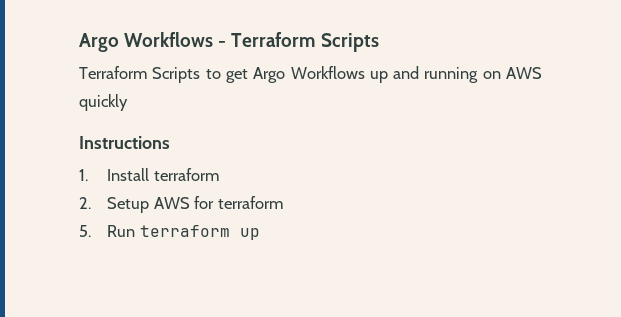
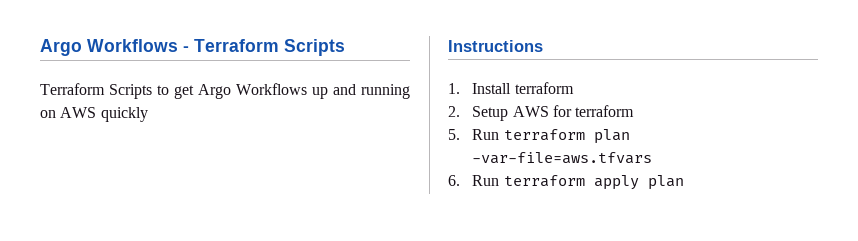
[239,228,260,240] up -> [593,129,630,144] [472,152,653,164] [448,175,684,190] plan -var-file=aws.tfvars // 6. Run terraform apply plan

